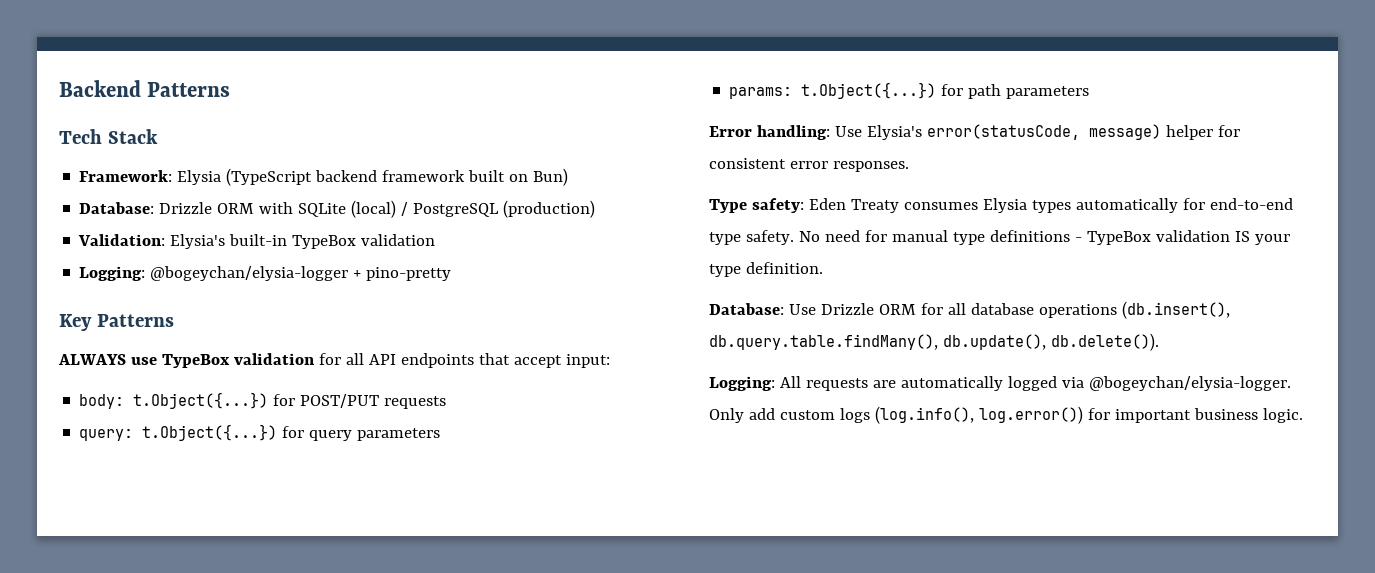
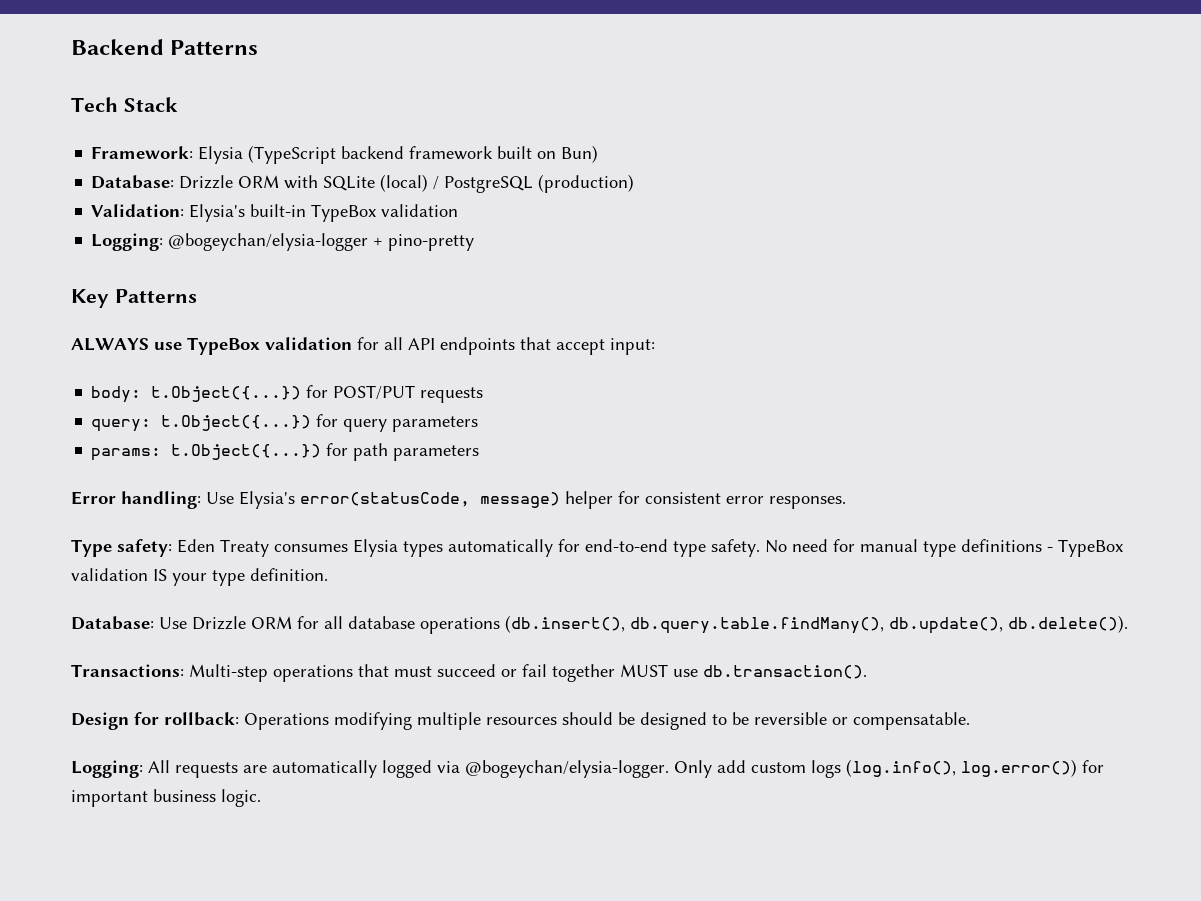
(1159, 342) none -> [71,664,867,682] [71,712,970,730] // Transactions: Multi-step operations that must succeed or fail together MUST use db.transaction(). // Design for rollback: Operations modifying multiple resources should be designed to be reversible or compensatable.

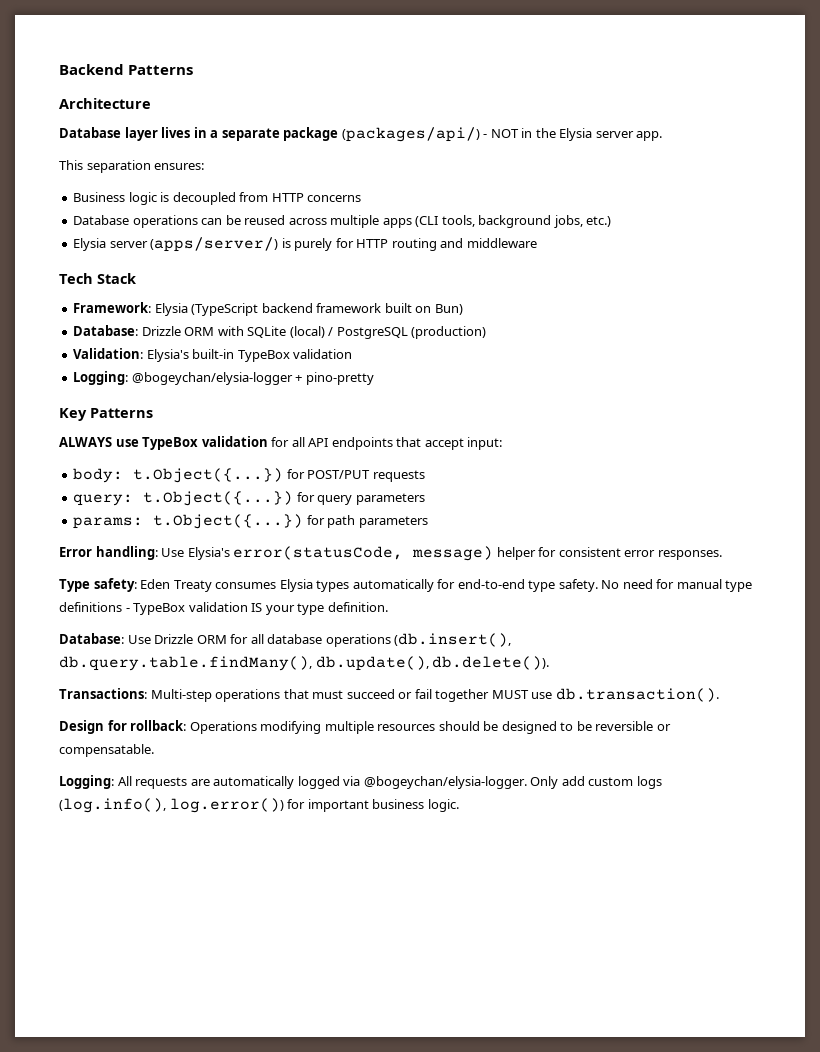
(259, 47) none -> [59,98,151,109] [59,127,663,142] [59,160,205,173] [73,192,362,205] [73,215,612,228] [73,237,537,252] // Architecture // Database layer lives in a separate package (packages/api/) - NOT in the Elysia server app. // This separation ensures: // Business logic is decoupled from HTTP concerns // Database operations can be reused across multiple apps (CLI tools, background jobs, etc.) // Elysia server (apps/server/) is purely for HTTP routing and middleware

